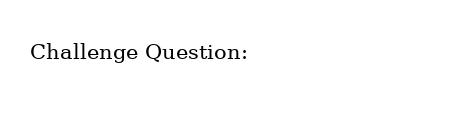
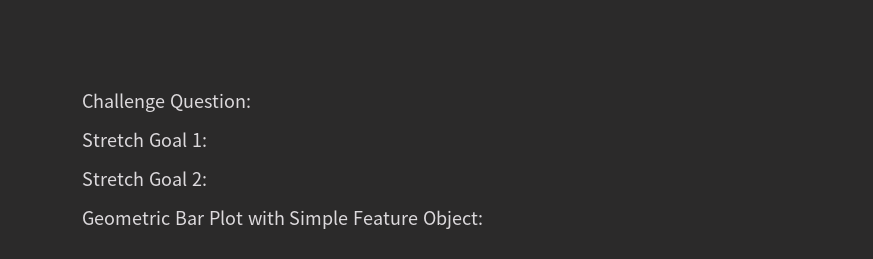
(248, 53) none -> [82,132,207,147] [82,171,207,186] [82,210,484,229] // Stretch Goal 1: // Stretch Goal 2: // Geometric Bar Plot with Simple Feature Object:

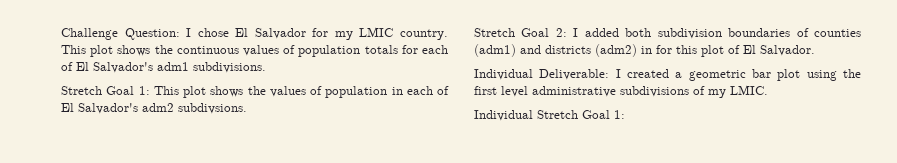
[82,132,207,147] [82,171,207,186] [82,210,484,229] // Stretch Goal 1: // Stretch Goal 2: // Geometric Bar Plot with Simple Feature Object: -> [186,27,448,40] [61,45,448,57] [61,62,266,73] [61,86,449,98] [61,103,247,114] [474,28,861,39] [474,44,815,57] [474,69,861,81] [474,85,768,98] [474,110,625,121] I chose El Salvador for my LMIC country. This plot shows the continuous values of population totals for each of El Salvador's adm1 subdivisions. // Stretch Goal 1: This plot shows the values of population in each of El Salvador's adm2 subdivsions. // Stretch Goal 2: I added both subdivision boundaries of counties (adm1) and districts (adm2) in for this plot of El Salvador. // Individual Deliverable: I created a geometric bar plot using the first level administrative subdivisions of my LMIC. // Individual Stretch Goal 1:

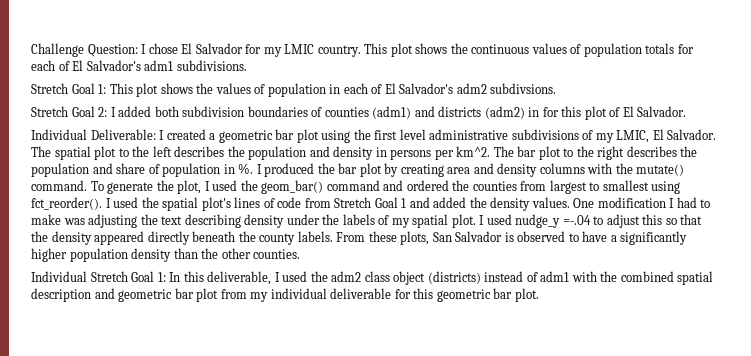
[730,85,768,95] [474,110,625,121] LMIC. // Individual Stretch Goal 1: -> [616,129,717,143] [31,146,698,160] [31,163,685,177] [31,180,681,194] [31,197,711,211] [31,214,703,228] [31,231,688,245] [31,248,301,262] [31,271,714,285] [31,288,539,302] LMIC, El Salvador. The spatial plot to the left describes the population and density in persons per km^2. The bar plot to the right describes the population and share of population in %. I produced the bar plot by creating area and density columns with the mutate() command. To generate the plot, I used the geom_bar() command and ordered the counties from largest to smallest using fct_reorder(). I used the spatial plot's lines of code from Stretch Goal 1 and added the density values. One modification I had to make was adjusting the text describing density under the labels of my spatial plot. I used nudge_y =-.04 to adjust this so that the density appeared directly beneath the county labels. From these plots, San Salvador is observed to have a significantly higher population density than the other counties. // Individual Stretch Goal 1: In this deliverable, I used the adm2 class object (districts) instead of adm1 with the combined spatial description and geometric bar plot from my individual deliverable for this geometric bar plot.

